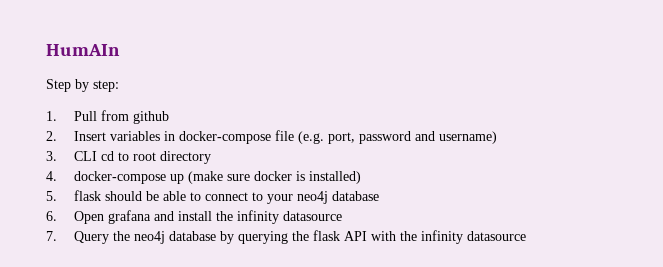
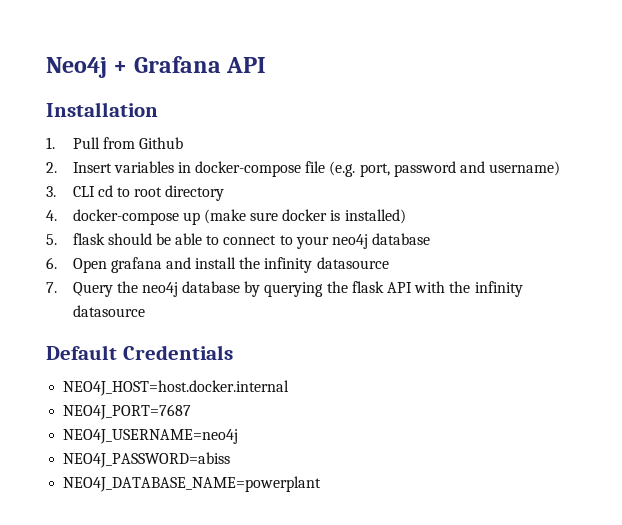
[46,44,120,56] [46,79,119,92] HumAIn // Step by step: -> [46,56,267,78] [46,102,158,117] Neo4j + Grafana API // Installation
[132,111,169,124] github -> [138,137,183,149] Github
(526, 236) none -> [46,345,233,360] [63,380,290,396] [63,404,192,420] [63,429,239,444] [63,452,231,468] [63,476,322,492] // Default Credentials // NEO4J_HOST=host.docker.internal // NEO4J_PORT=7687 // NEO4J_USERNAME=neo4j // NEO4J_PASSWORD=abiss // NEO4J_DATABASE_NAME=powerplant

